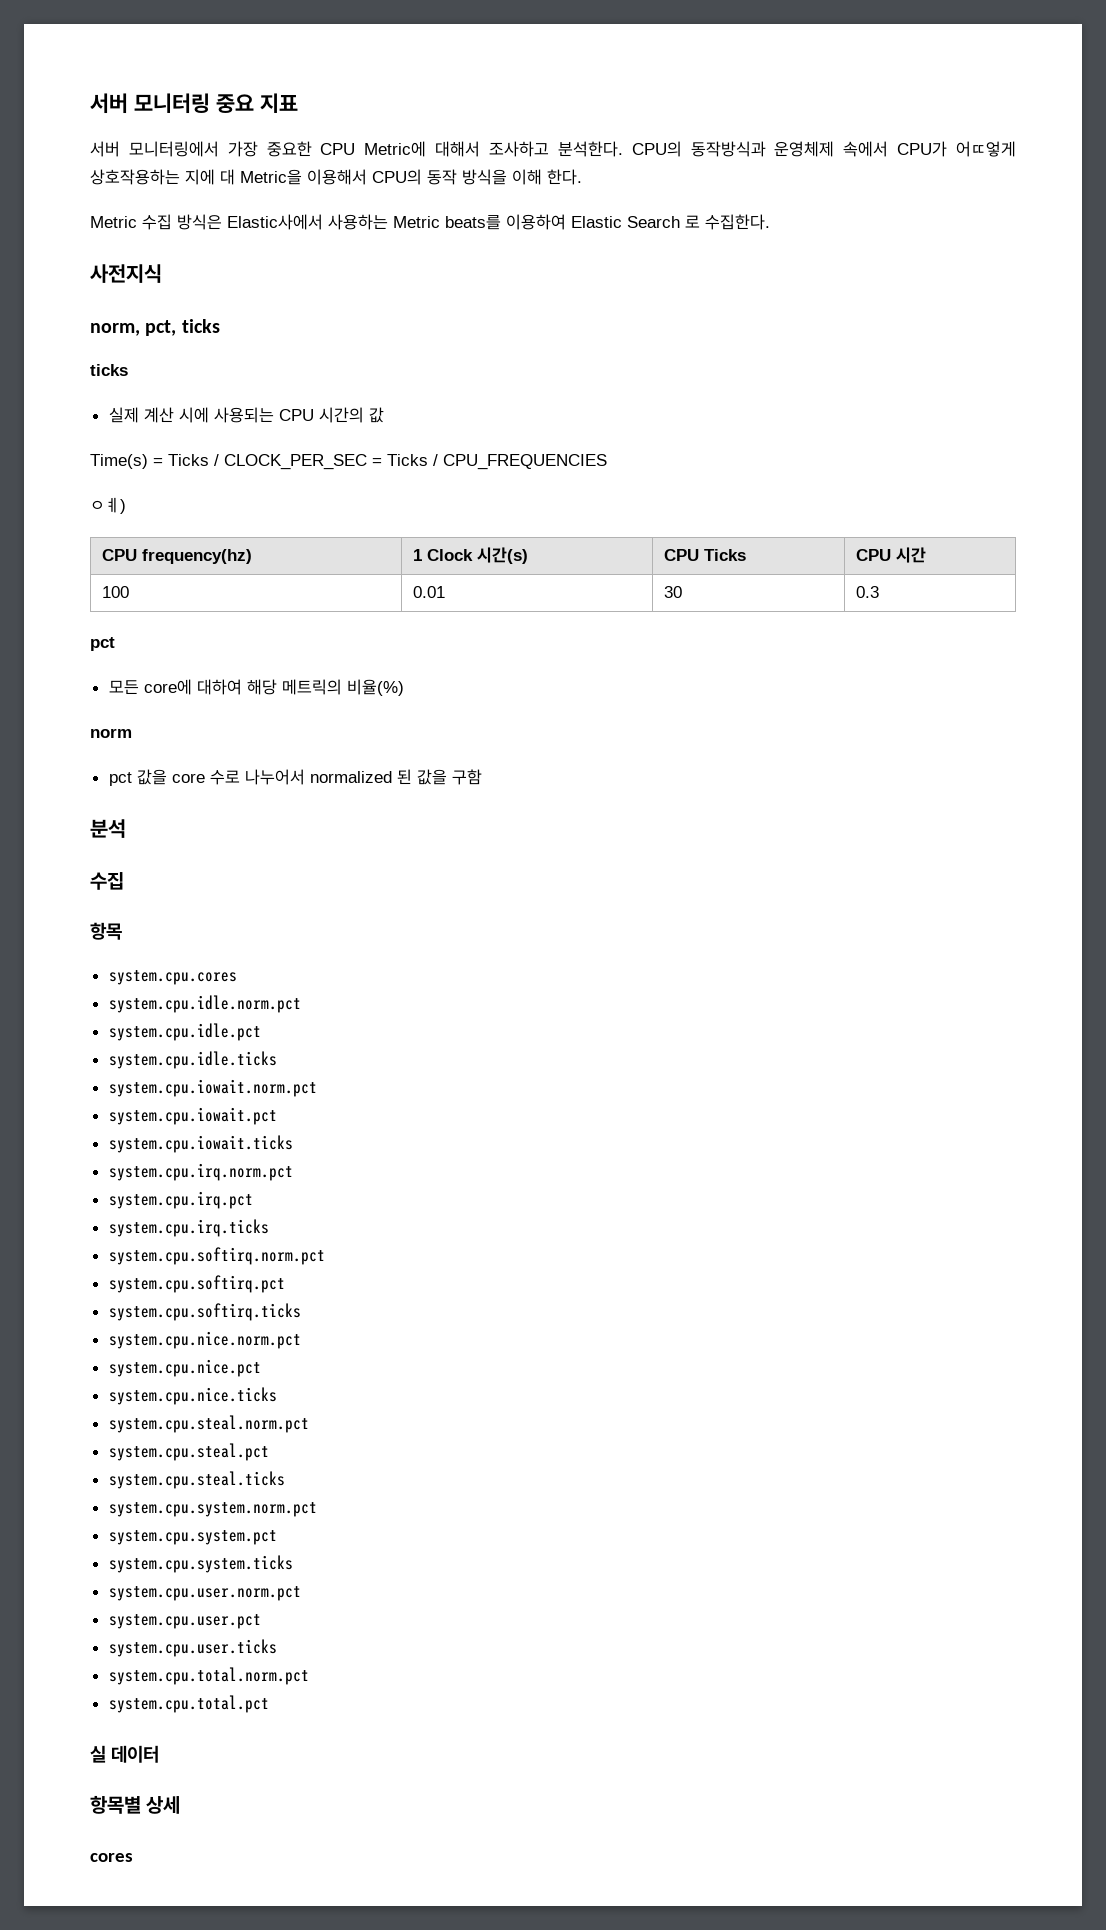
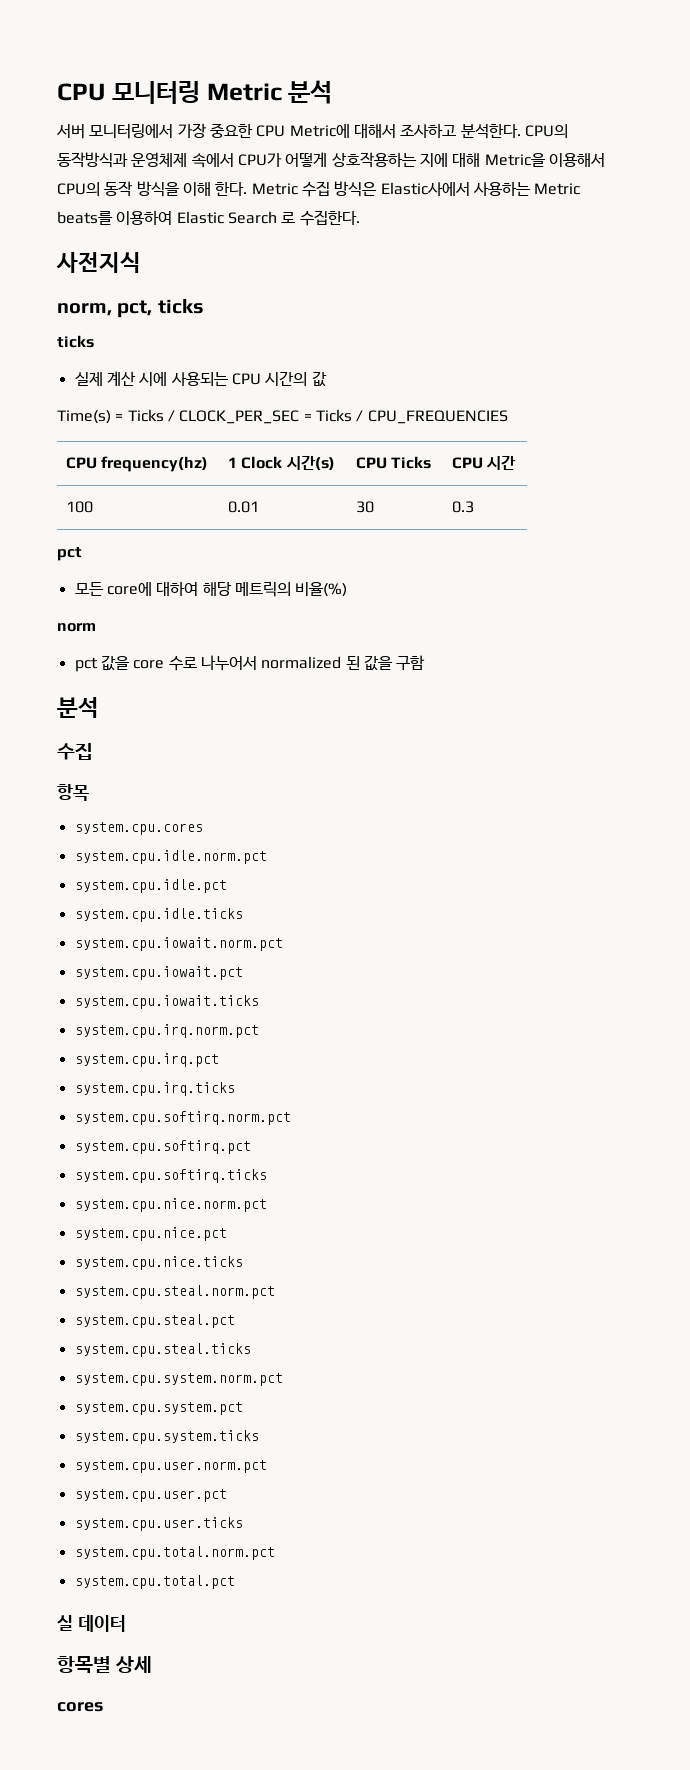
[90,93,298,114] 서버 모니터링 중요 지표 -> [57,80,333,104] CPU 모니터링 Metric 분석
[956,141,1017,157] 어ㄸ엏게 -> [285,152,328,167] 어떻게
[220,169,235,185] 대 -> [452,153,481,167] 대해
(582, 177) // -> (248, 188) none
[90,497,126,514] // ㅇㅖ) -> (508, 417) none

